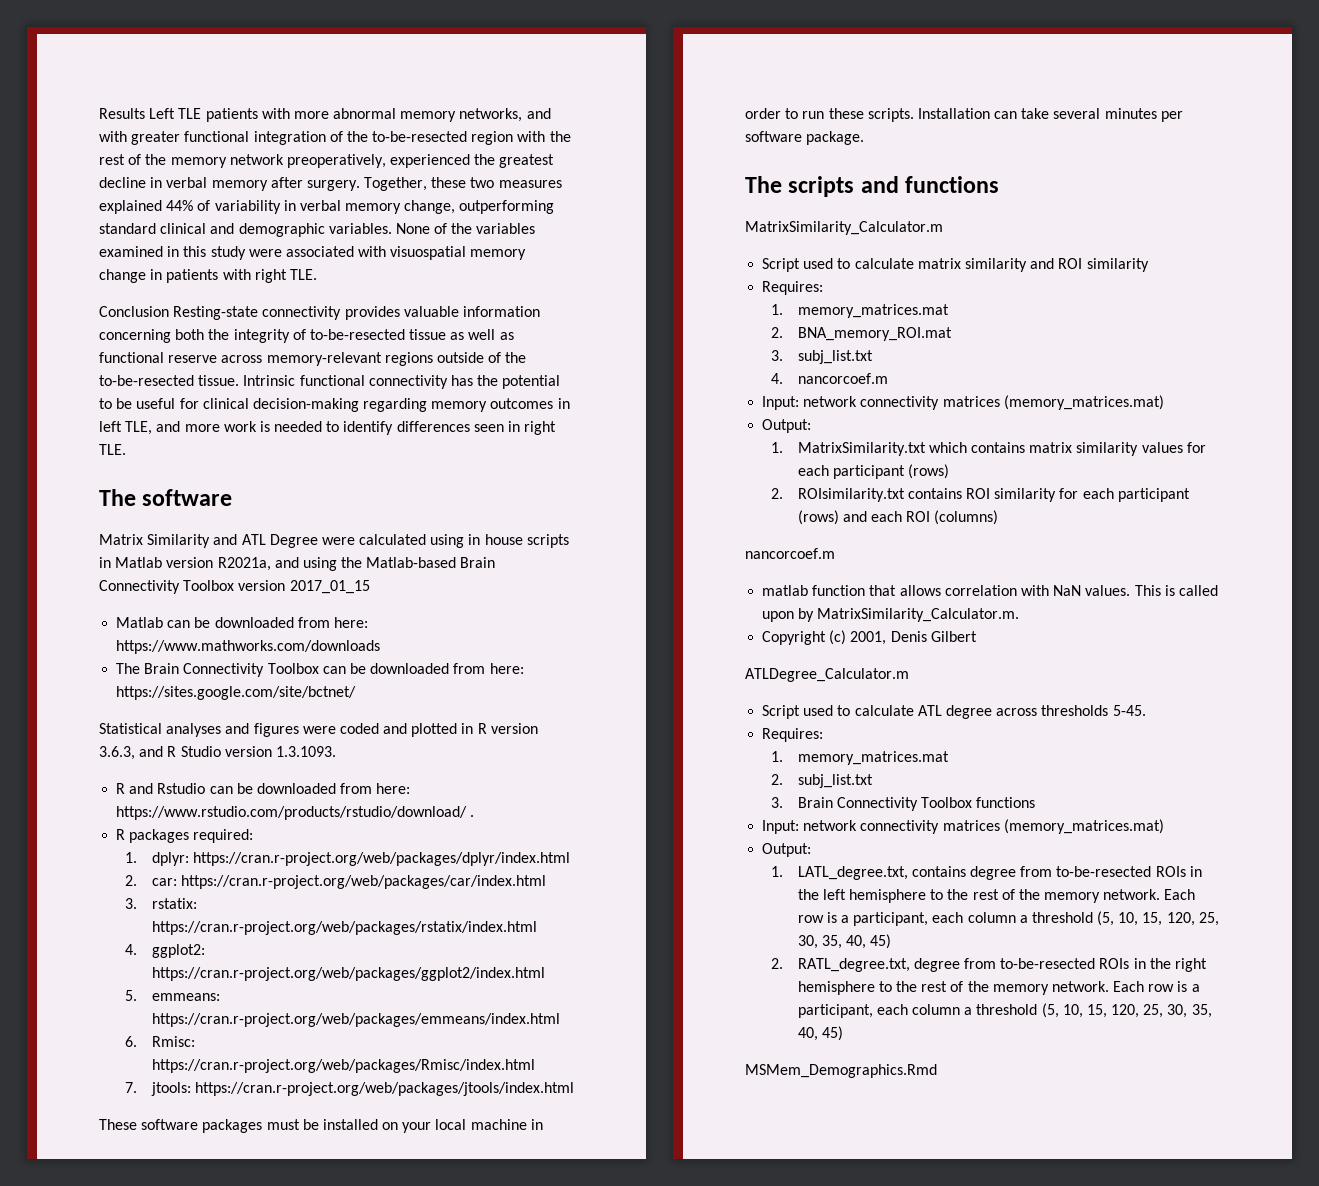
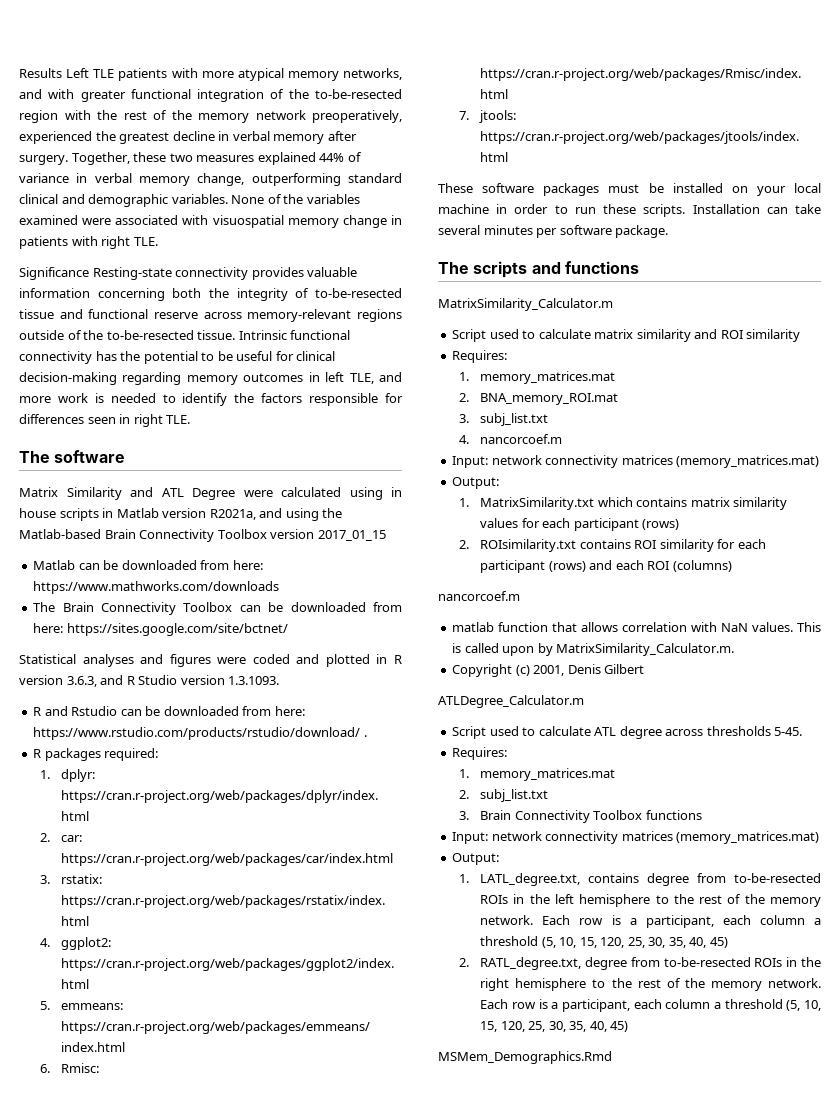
[333,108,397,119] abnormal -> [237,68,284,81] atypical
[214,200,281,214] variability -> [19,173,69,183] variance
[167,246,246,260] in this study -> (78, 220) none
[99,306,169,317] Conclusion -> [19,267,89,280] Significance
[450,329,514,340] as well as -> [59,309,83,319] and
(394, 428) none -> [234,393,403,406] the factors responsible for

